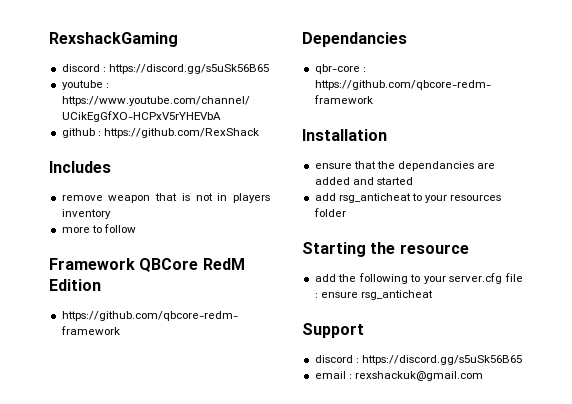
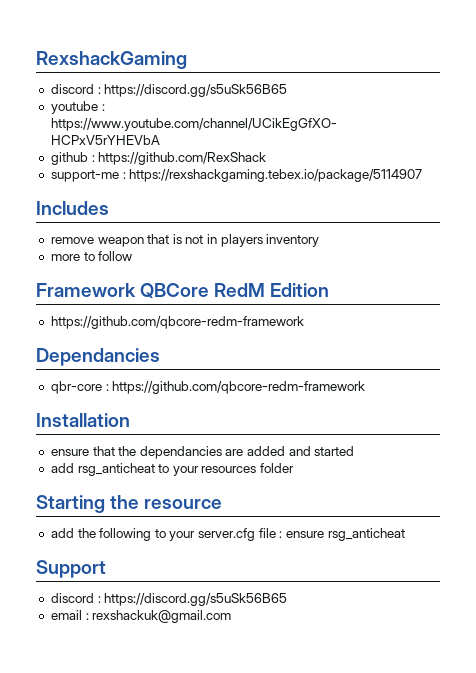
(259, 133) none -> [50,169,423,182] // support-me : https://rexshackgaming.tebex.io/package/5114907

